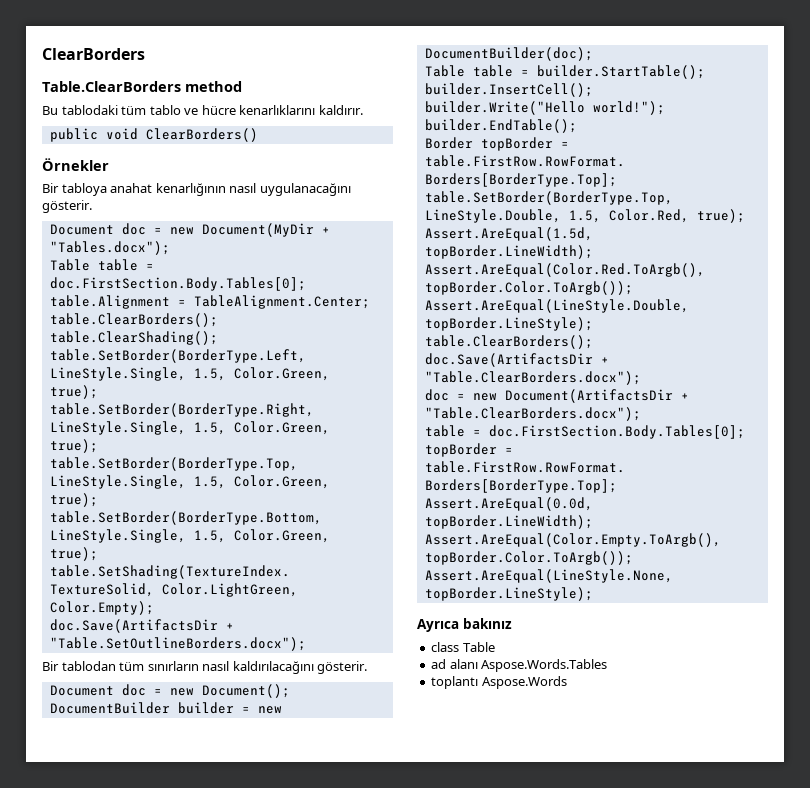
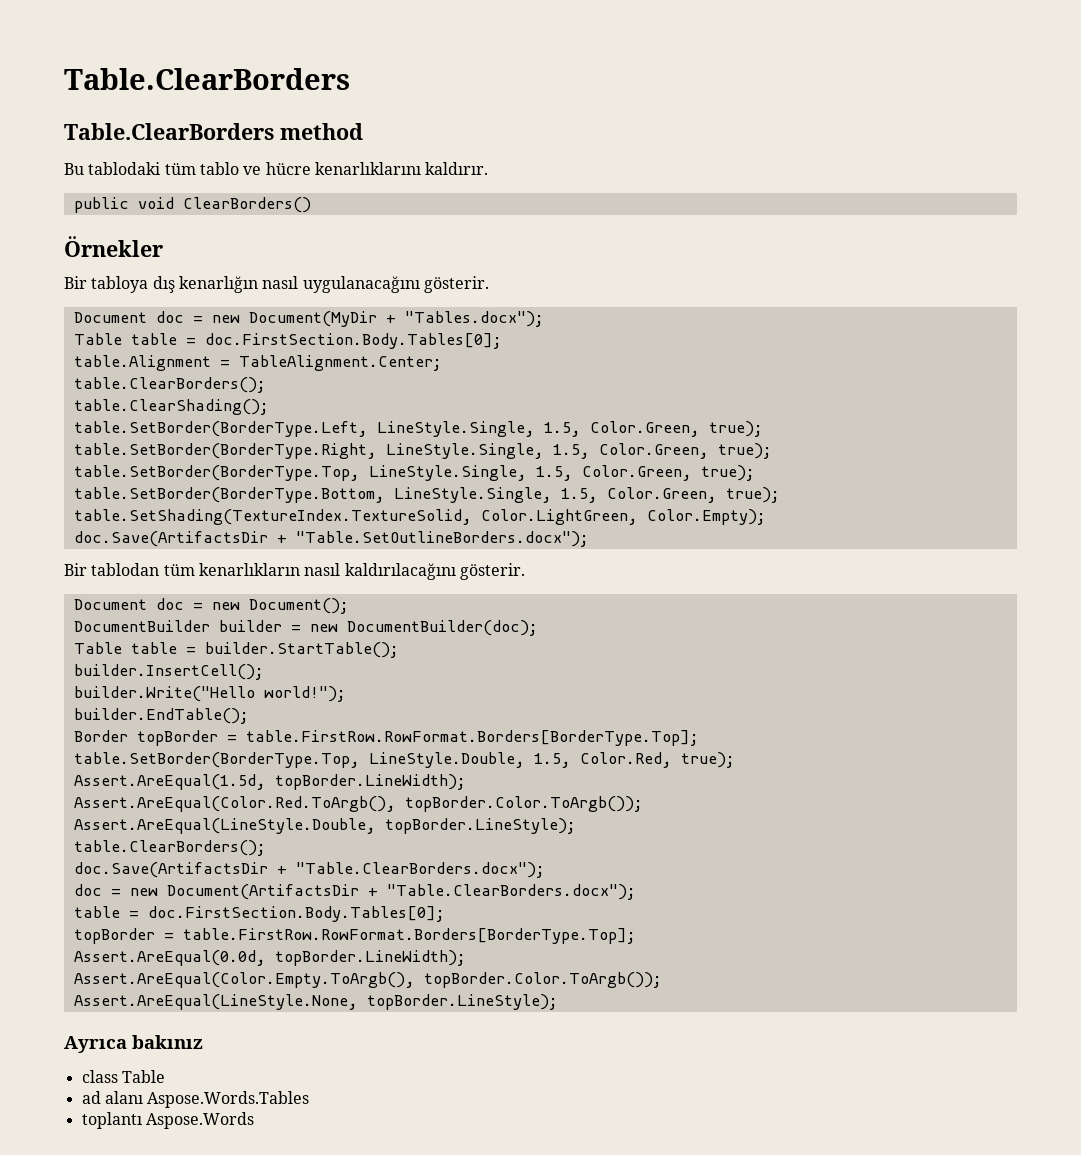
[42,48,145,60] ClearBorders -> [64,68,350,90] Table.ClearBorders
[110,183,226,196] anahat kenarlığının -> [152,276,258,293] dış kenarlığın
[147,661,199,671] sınırların -> [198,563,300,576] kenarlıkların

